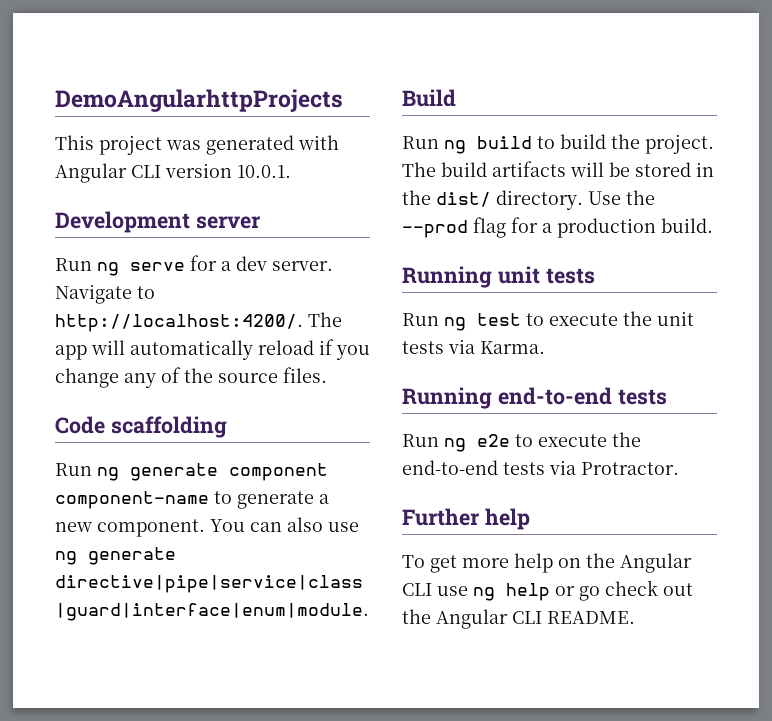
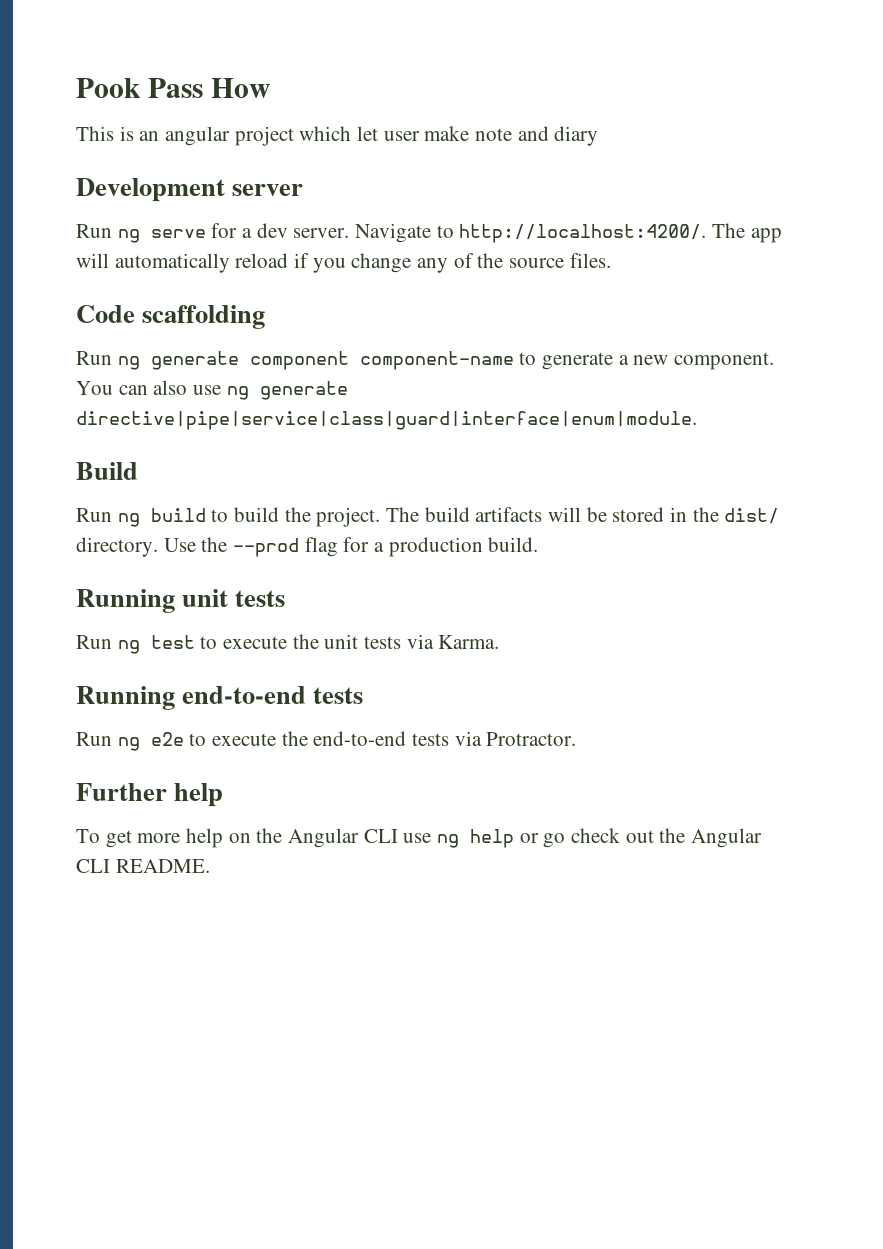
[55,89,343,112] [55,135,339,155] [55,163,291,183] DemoAngularhttpProjects // This project was generated with Angular CLI version 10.0.1. -> [76,78,270,98] [76,126,599,146] Pook Pass How // This is an angular project which let user make note and diary

